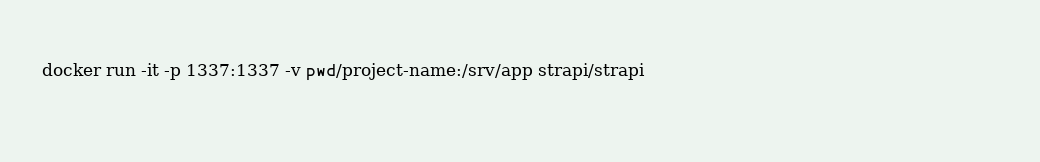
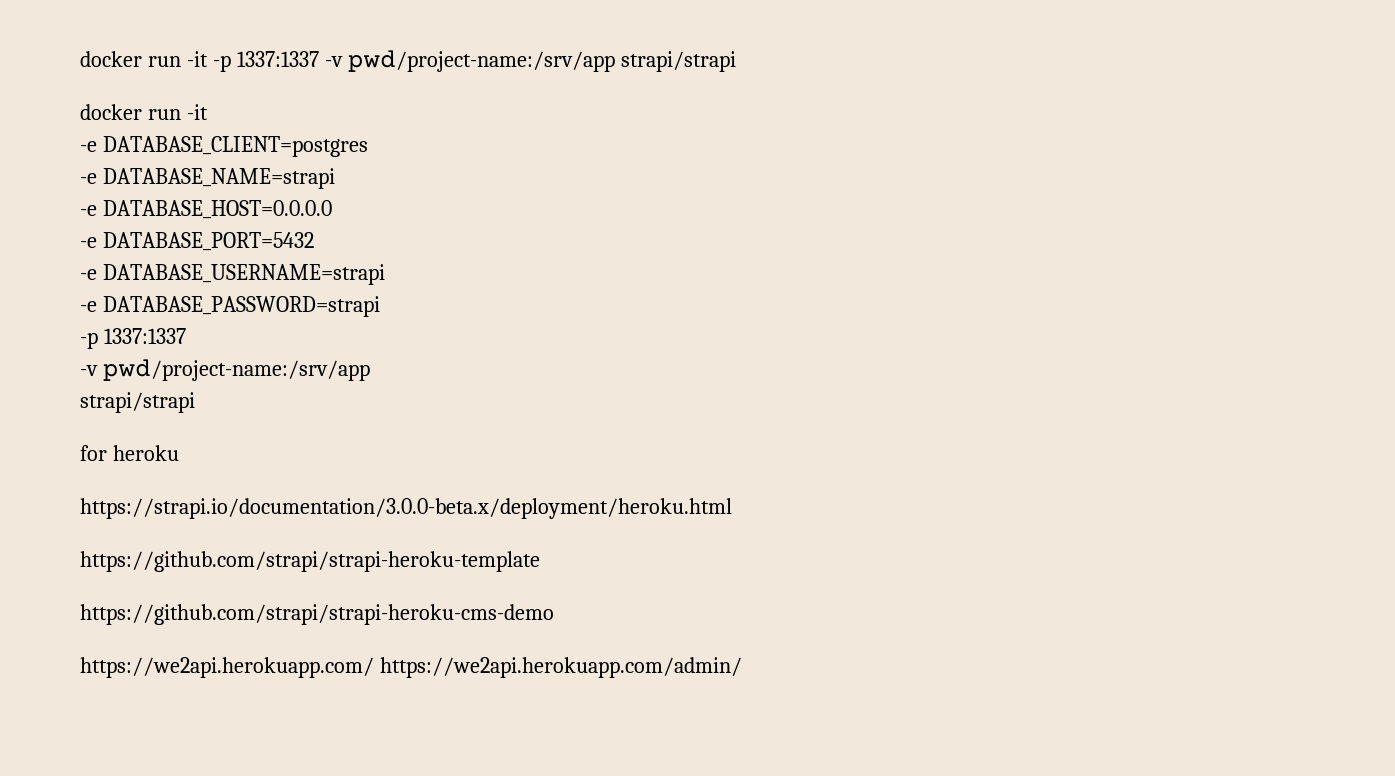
(645, 71) none -> [80,104,208,120] [80,136,368,157] [80,168,335,189] [80,200,332,219] [80,232,314,251] [80,264,385,285] [80,296,380,317] [80,328,186,349] [80,359,370,381] [80,392,195,413] [80,445,179,461] [80,498,732,519] [80,551,540,572] [80,604,554,625] [80,657,742,678] // docker run -it // -e DATABASE_CLIENT=postgres // -e DATABASE_NAME=strapi // -e DATABASE_HOST=0.0.0.0 // -e DATABASE_PORT=5432 // -e DATABASE_USERNAME=strapi // -e DATABASE_PASSWORD=strapi // -p 1337:1337 // -v pwd/project-name:/srv/app // strapi/strapi // for heroku // https://strapi.io/documentation/3.0.0-beta.x/deployment/heroku.html // https://github.com/strapi/strapi-heroku-template // https://github.com/strapi/strapi-heroku-cms-demo // https://we2api.herokuapp.com/ https://we2api.herokuapp.com/admin/

